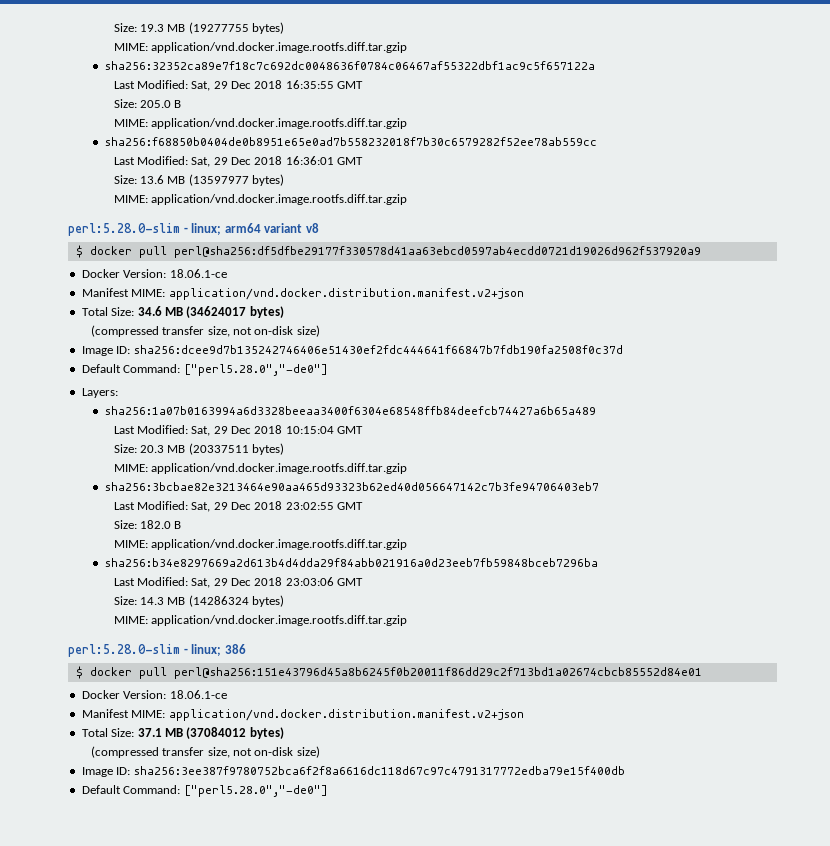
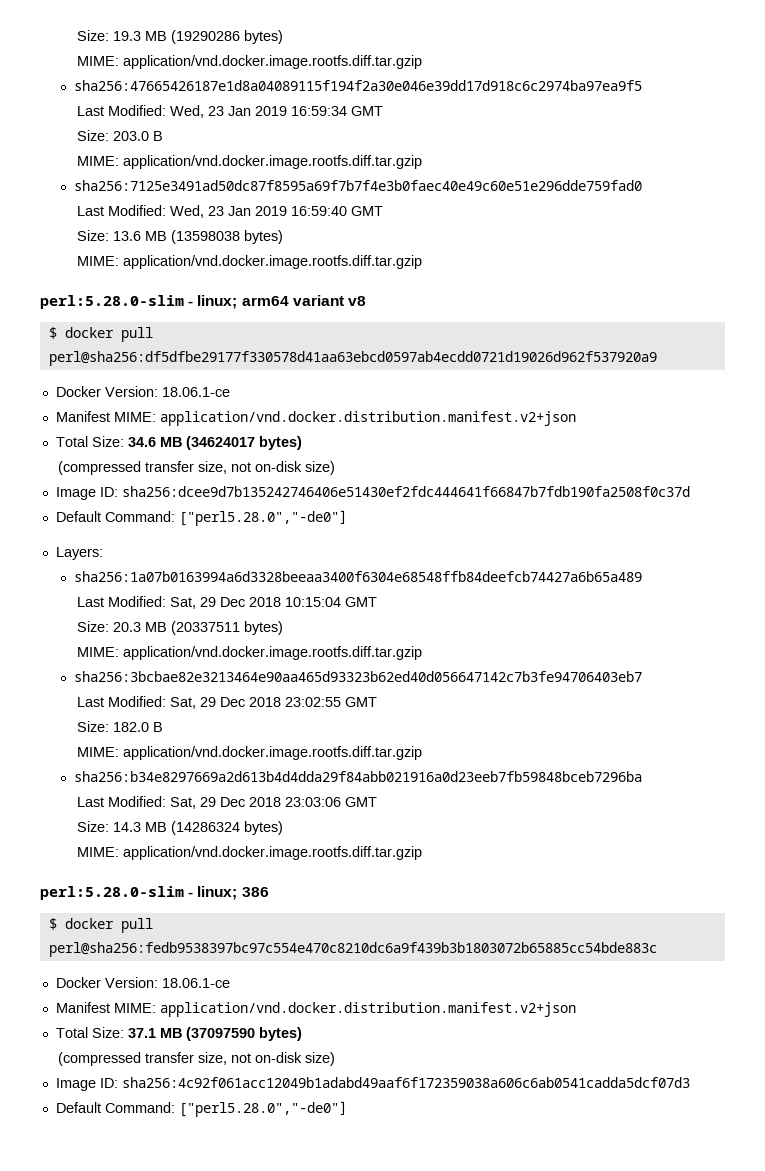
[188,22,284,34] [113,42,407,53] [104,61,595,70] [113,80,364,91] [113,99,182,108] [113,118,407,129] [104,137,597,146] [113,156,334,167] (19277755 bytes) // MIME: application/vnd.docker.image.rootfs.diff.tar.gzip // sha256:32352ca89e7f18c7c692dc0048636f0784c06467af55322dbf1ac9c5f657122a // Last Modified: Sat, 29 Dec 2018 16:35:55 GMT // Size: 205.0 B // MIME: application/vnd.docker.image.rootfs.diff.tar.gzip // sha256:f68850b0404de0b8951e65e0ad7b558232018f7b30c6579282f52ee78ab559cc // Last Modified: Sat, 29 Dec 2018 16:36:01 -> [170,30,283,44] [76,55,422,69] [74,80,643,91] [76,105,383,118] [76,130,163,141] [76,155,422,169] [74,180,643,191] [76,205,347,218] (19290286 bytes) // MIME: application/vnd.docker.image.rootfs.diff.tar.gzip // sha256:47665426187e1d8a04089115f194f2a30e046e39dd17d918c6c2974ba97ea9f5 // Last Modified: Wed, 23 Jan 2019 16:59:34 GMT // Size: 203.0 B // MIME: application/vnd.docker.image.rootfs.diff.tar.gzip // sha256:7125e3491ad50dc87f8595a69f7b7f4e3b0faec40e49c60e51e296dde759fad0 // Last Modified: Wed, 23 Jan 2019 16:59:40
[188,174,249,186] (13597977 -> [170,230,240,244] (13598038
[173,667,702,679] perl@sha256:151e43796d45a8b6245f0b20011f86dd29c2f713bd1a02674cbcb85552d84e01 -> [48,942,657,957] perl@sha256:fedb9538397bc97c554e470c8210dc6a9f439b3b1803072b65885cc54bde883c
[186,727,284,739] [90,746,320,758] [81,766,625,777] (37084012 bytes) // (compressed transfer size, not on-disk size) // Image ID: sha256:3ee387f9780752bca6f2f8a6616dc118d67c97c4791317772edba79e15f400db -> [185,1027,302,1041] [58,1052,336,1066] [55,1077,690,1091] (37097590 bytes) // (compressed transfer size, not on-disk size) // Image ID: sha256:4c92f061acc12049b1adabd49aaf6f172359038a606c6ab0541cadda5dcf07d3

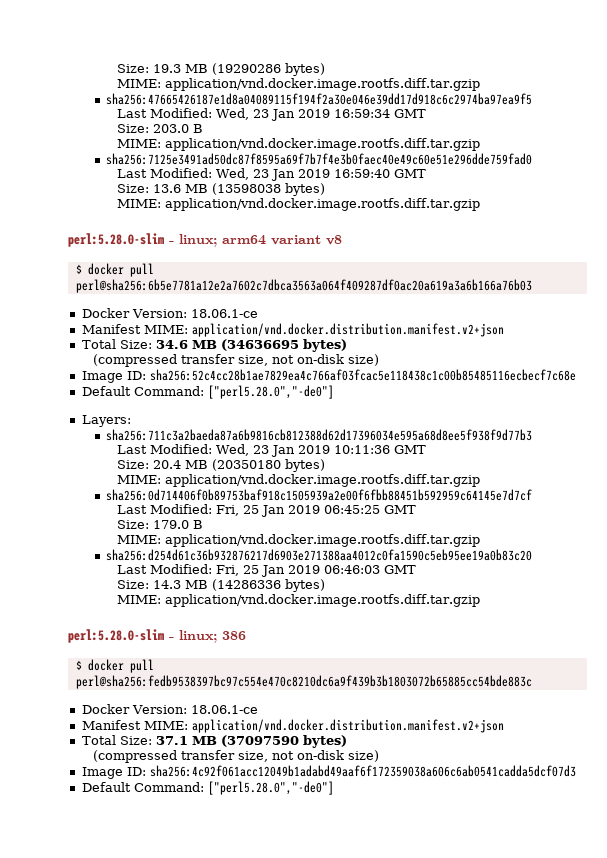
[48,351,657,366] perl@sha256:df5dfbe29177f330578d41aa63ebcd0597ab4ecdd0721d19026d962f537920a9 -> [75,279,532,293] perl@sha256:6b5e7781a12e2a7602c7dbca3563a064f409287df0ac20a619a3a6b166a76b03
[185,436,302,450] [58,461,336,475] [55,486,690,500] (34624017 bytes) // (compressed transfer size, not on-disk size) // Image ID: sha256:dcee9d7b135242746406e51430ef2fdc444641f66847b7fdb190fa2508f0c37d -> [220,339,347,352] [92,354,379,367] [81,369,576,383] (34636695 bytes) // (compressed transfer size, not on-disk size) // Image ID: sha256:52c4cc28b1ae7829ea4c766af03fcac5e118438c1c00b85485116ecbecf7c68e
[74,571,643,582] [76,596,377,609] [76,621,283,635] [76,646,422,660] [74,671,643,682] [76,696,377,709] [76,721,163,732] [76,746,422,760] [74,771,643,782] [76,796,341,809] sha256:1a07b0163994a6d3328beeaa3400f6304e68548ffb84deefcb74427a6b65a489 // Last Modified: Sat, 29 Dec 2018 10:15:04 GMT // Size: 20.3 MB (20337511 bytes) // MIME: application/vnd.docker.image.rootfs.diff.tar.gzip // sha256:3bcbae82e3213464e90aa465d93323b62ed40d056647142c7b3fe94706403eb7 // Last Modified: Sat, 29 Dec 2018 23:02:55 GMT // Size: 182.0 B // MIME: application/vnd.docker.image.rootfs.diff.tar.gzip // sha256:b34e8297669a2d613b4d4dda29f84abb021916a0d23eeb7fb59848bceb7296ba // Last Modified: Sat, 29 Dec 2018 23:03:06 -> [106,429,533,441] [117,444,427,457] [117,459,326,472] [117,474,481,487] [106,489,533,501] [117,504,417,517] [117,520,204,529] [117,534,481,547] [106,549,533,561] [117,564,381,577] sha256:711c3a2baeda87a6b9816cb812388d62d17396034e595a68d8ee5f938f9d77b3 // Last Modified: Wed, 23 Jan 2019 10:11:36 GMT // Size: 20.4 MB (20350180 bytes) // MIME: application/vnd.docker.image.rootfs.diff.tar.gzip // sha256:0d714406f0b89753baf918c1505939a2e00f6fbb88451b592959c64145e7d7cf // Last Modified: Fri, 25 Jan 2019 06:45:25 GMT // Size: 179.0 B // MIME: application/vnd.docker.image.rootfs.diff.tar.gzip // sha256:d254d61c36b932876217d6903e271388aa4012c0fa1590c5eb95ee19a0b83c20 // Last Modified: Fri, 25 Jan 2019 06:46:03
[170,821,240,835] (14286324 -> [212,579,282,591] (14286336

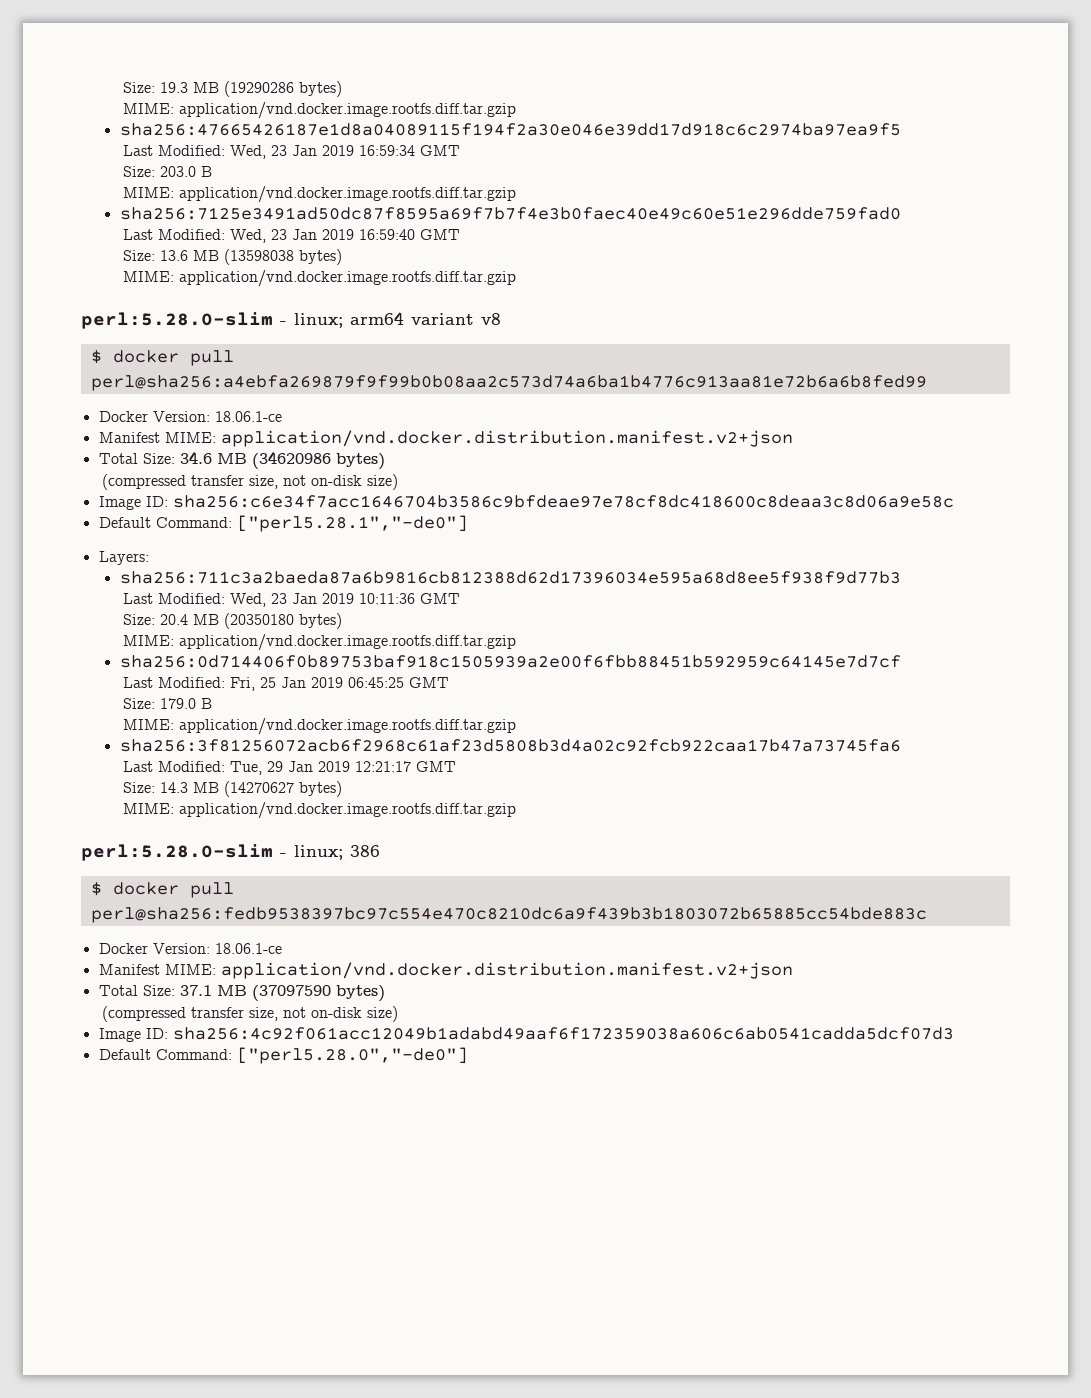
[75,279,532,293] perl@sha256:6b5e7781a12e2a7602c7dbca3563a064f409287df0ac20a619a3a6b166a76b03 -> [90,375,927,391] perl@sha256:a4ebfa269879f9f99b0b08aa2c573d74a6ba1b4776c913aa81e72b6a6b8fed99
[220,339,347,352] [92,354,379,367] [81,369,576,383] [81,385,334,399] (34636695 bytes) // (compressed transfer size, not on-disk size) // Image ID: sha256:52c4cc28b1ae7829ea4c766af03fcac5e118438c1c00b85485116ecbecf7c68e // Default Command: ["perl5.28.0","-de0"] -> [251,451,385,470] [101,474,398,490] [98,495,954,510] [98,515,468,532] (34620986 bytes) // (compressed transfer size, not on-disk size) // Image ID: sha256:c6e34f7acc1646704b3586c9bfdeae97e78cf8dc418600c8deaa3c8d06a9e58c // Default Command: ["perl5.28.1","-de0"]
[106,549,533,561] [117,564,381,577] sha256:d254d61c36b932876217d6903e271388aa4012c0fa1590c5eb95ee19a0b83c20 // Last Modified: Fri, 25 Jan 2019 06:46:03 -> [119,739,901,752] [122,761,411,775] sha256:3f81256072acb6f2968c61af23d5808b3d4a02c92fcb922caa17b47a73745fa6 // Last Modified: Tue, 29 Jan 2019 12:21:17
[212,579,282,591] (14286336 -> [223,781,294,797] (14270627

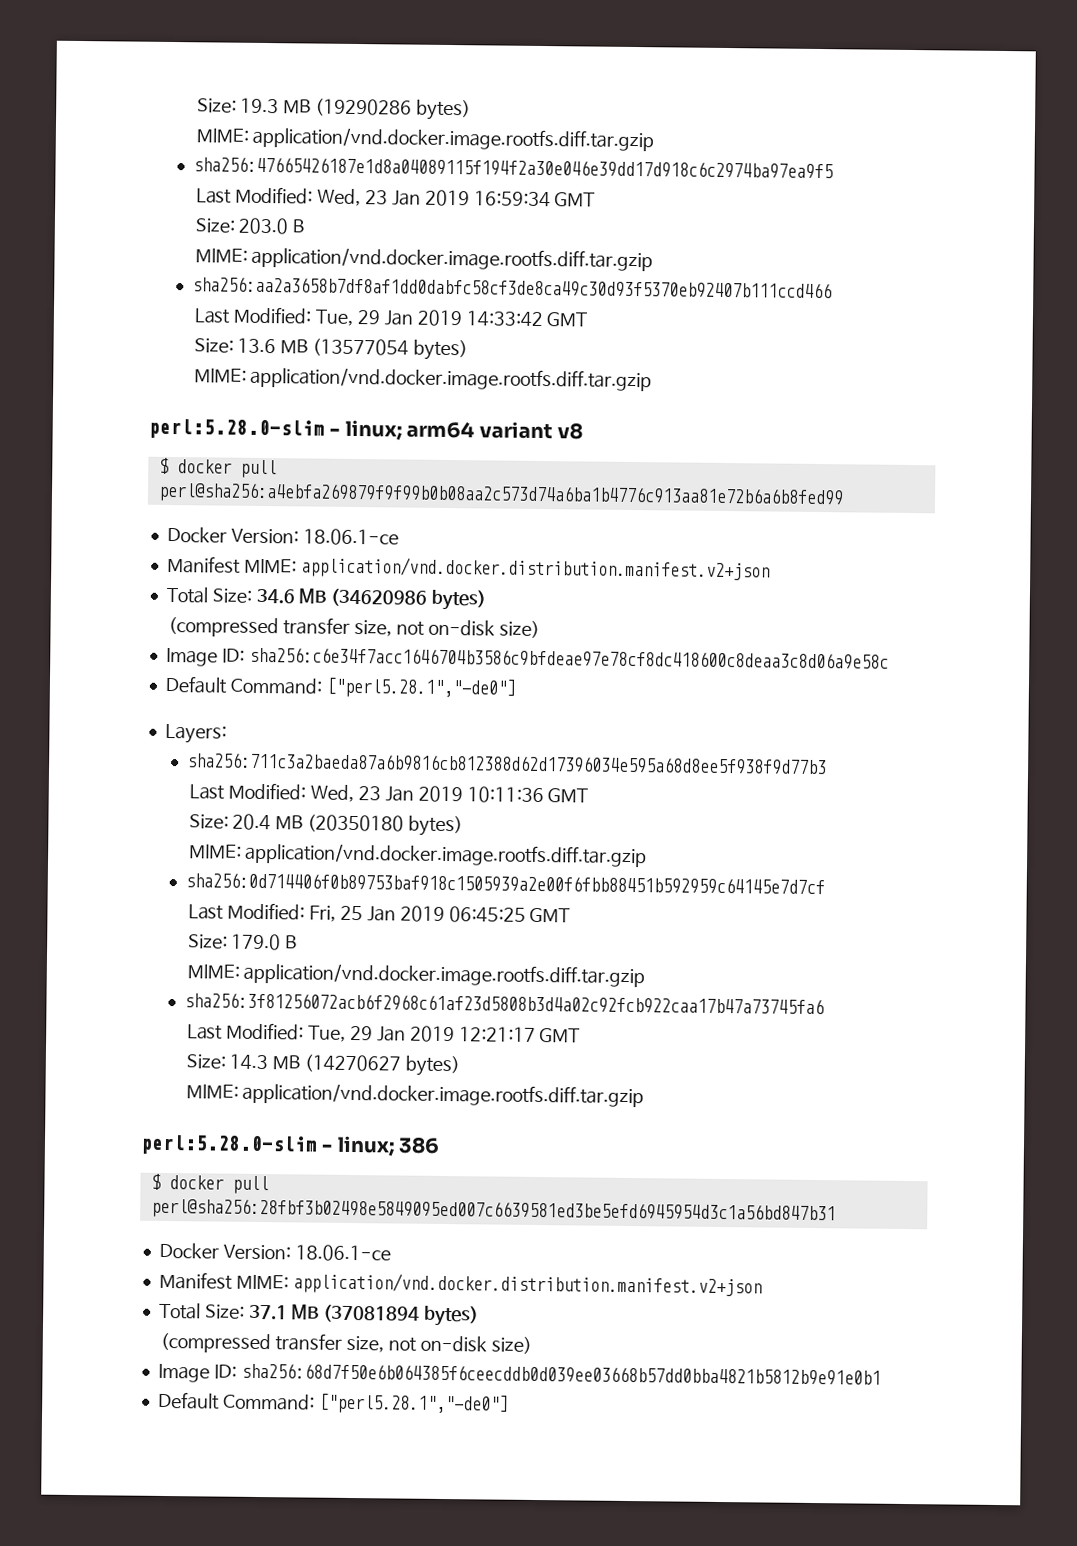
[119,207,901,220] [122,229,415,243] sha256:7125e3491ad50dc87f8595a69f7b7f4e3b0faec40e49c60e51e296dde759fad0 // Last Modified: Wed, 23 Jan 2019 16:59:40 -> [192,276,833,300] [193,306,543,328] sha256:aa2a3658b7df8af1dd0dabfc58cf3de8ca49c30d93f5370eb92407b111ccd466 // Last Modified: Tue, 29 Jan 2019 14:33:42
[223,249,294,265] (13598038 -> [312,338,410,357] (13577054
[90,907,927,923] perl@sha256:fedb9538397bc97c554e470c8210dc6a9f439b3b1803072b65885cc54bde883c -> [150,1197,836,1225] perl@sha256:28fbf3b02498e5849095ed007c6639581ed3be5efd6945954d3c1a56bd847b31
[251,985,385,1002] [101,1006,398,1022] [98,1027,954,1042] [98,1047,468,1064] (37097590 bytes) // (compressed transfer size, not on-disk size) // Image ID: sha256:4c92f061acc12049b1adabd49aaf6f172359038a606c6ab0541cadda5dcf07d3 // Default Command: ["perl5.28.0","-de0"] -> [323,1304,480,1327] [160,1332,532,1354] [157,1362,881,1386] [157,1391,509,1415] (37081894 bytes) // (compressed transfer size, not on-disk size) // Image ID: sha256:68d7f50e6b064385f6ceecddb0d039ee03668b57dd0bba4821b5812b9e91e0b1 // Default Command: ["perl5.28.1","-de0"]

